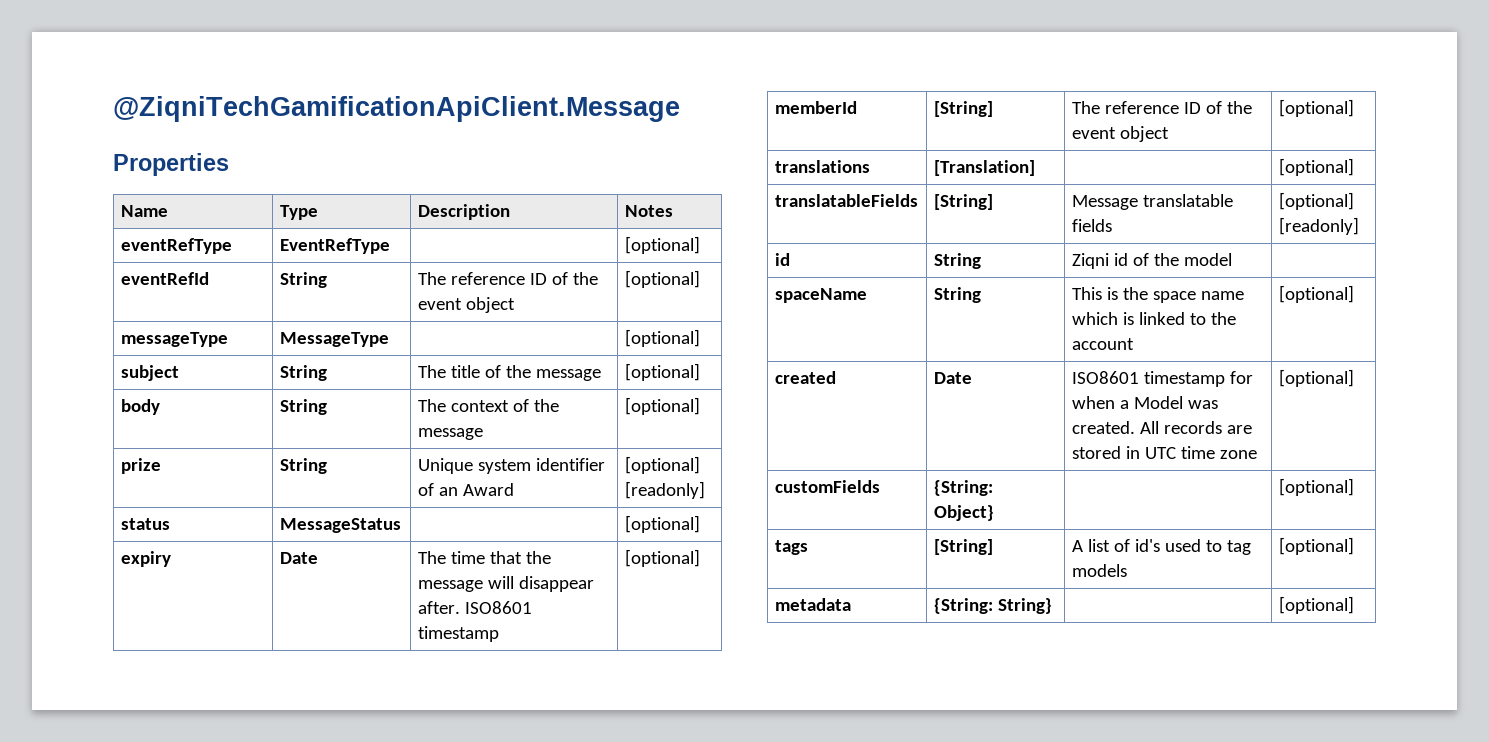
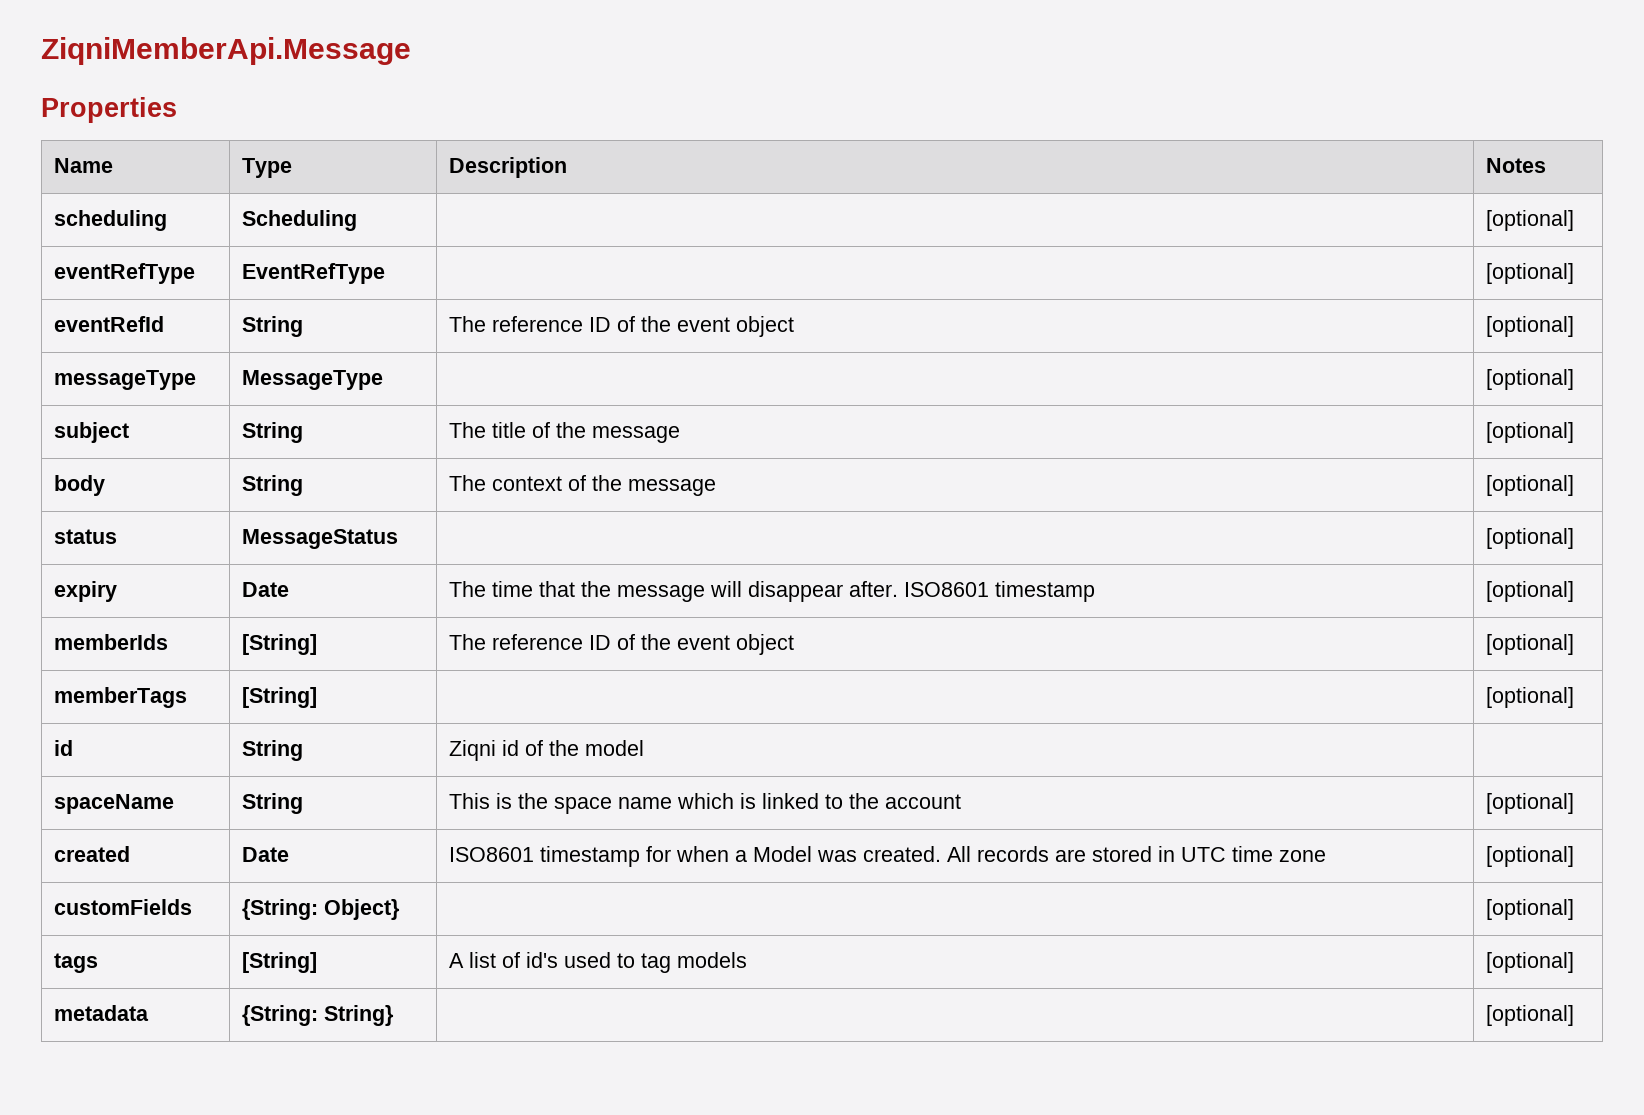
[113,96,680,122] @ZiqniTechGamificationApiClient.Message -> [41,37,411,65] ZiqniMemberApi.Message
(673, 211) none -> [53,210,167,231] [241,210,357,231] [1485,210,1574,231] // scheduling | Scheduling | | [optional]
[120,458,161,474] [279,458,327,474] [417,458,605,474] [417,483,514,496] [624,456,700,474] [624,481,705,499] // prize | String | Unique system identifier of an Award | [optional] [readonly] -> (1574, 485) none
[774,101,857,114] memberId -> [53,634,168,650] memberIds
[774,160,870,173] [933,160,1035,176] [1278,158,1354,176] [774,194,918,207] [933,194,993,210] [1071,194,1233,210] [1071,219,1112,232] [1278,192,1354,210] [1278,217,1359,235] translations | [Translation] | | [optional] // translatableFields | [String] | Message translatable fields | [optional] [readonly] -> [53,687,187,708] [241,687,317,708] [1485,687,1574,708] memberTags | [String] | | [optional]

